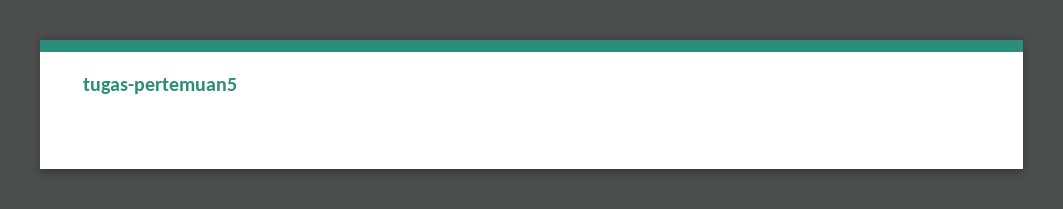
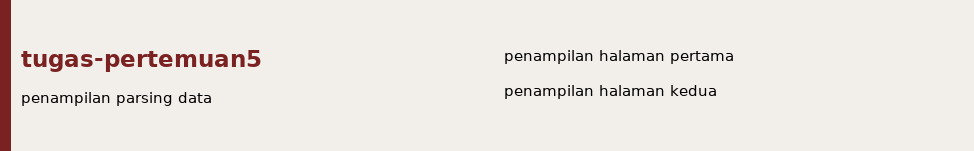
(237, 86) none -> [21,92,212,106] [504,50,734,64] [504,85,717,99] // penampilan parsing data // penampilan halaman pertama // penampilan halaman kedua

